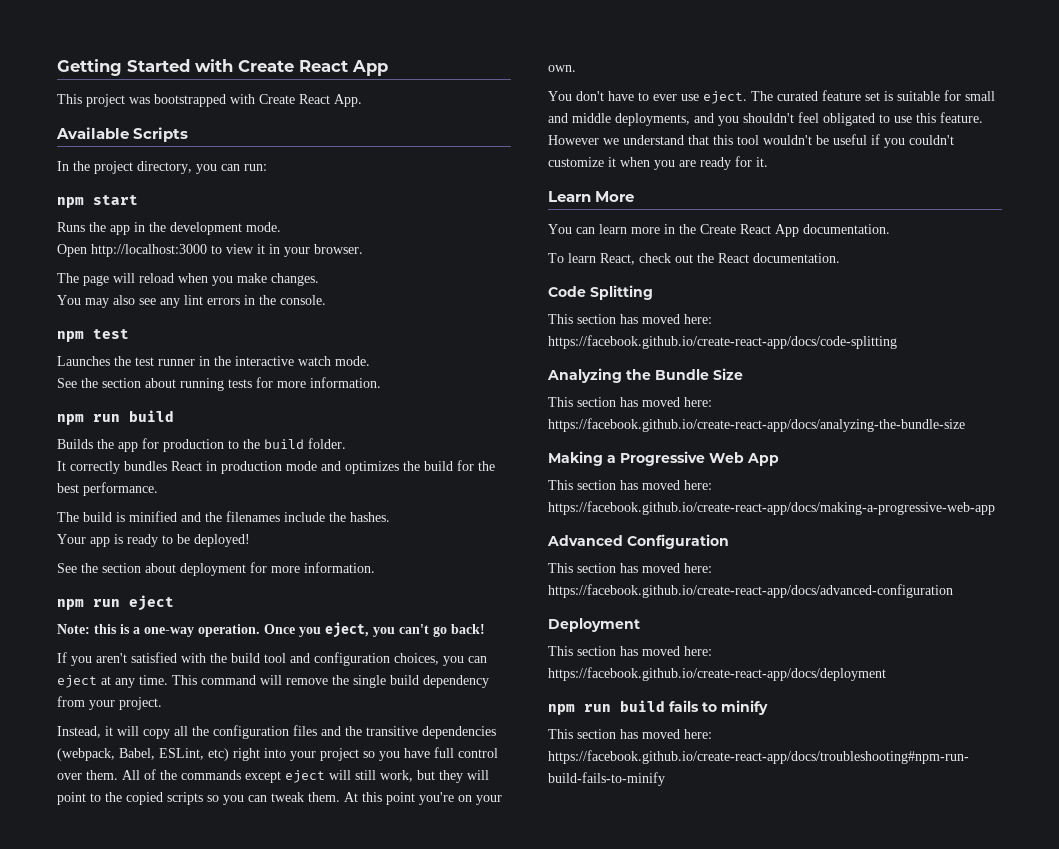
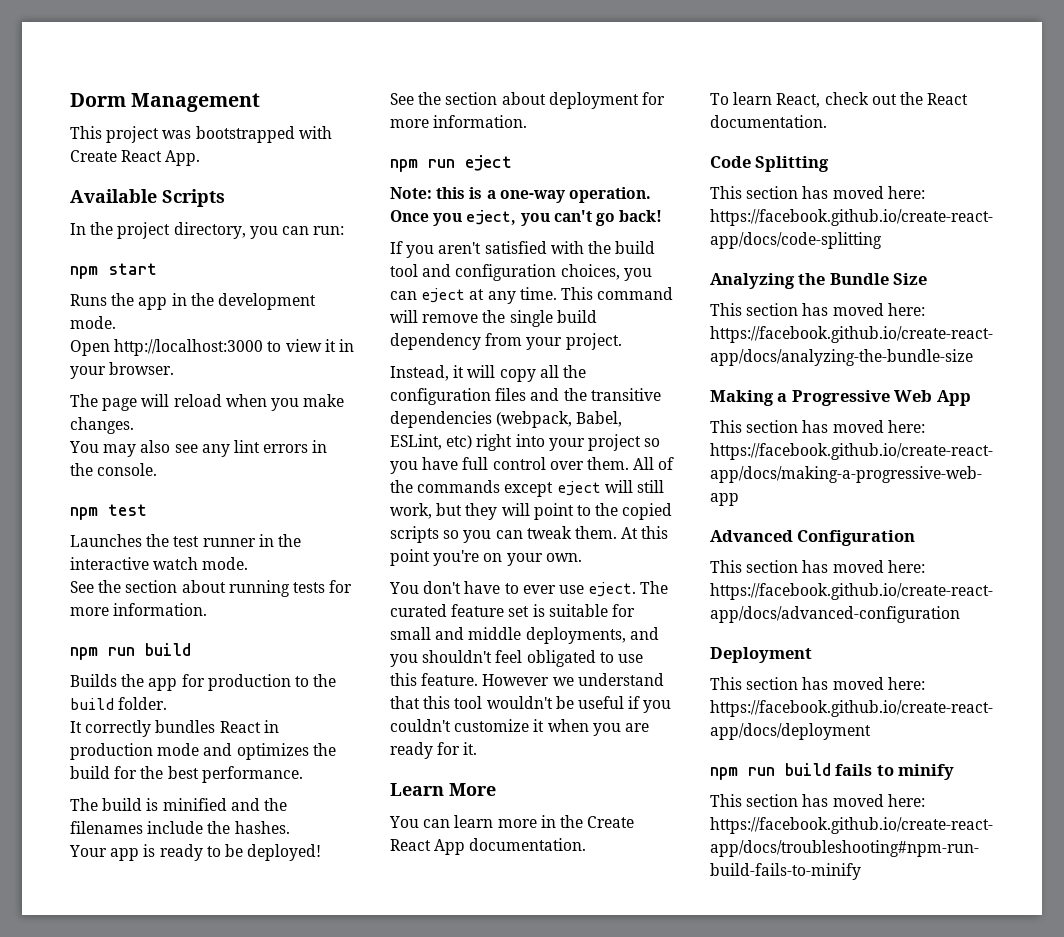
[57,59,388,76] Getting Started with Create React App -> [70,93,261,112] Dorm Management

